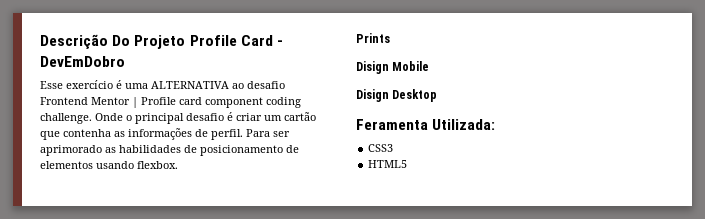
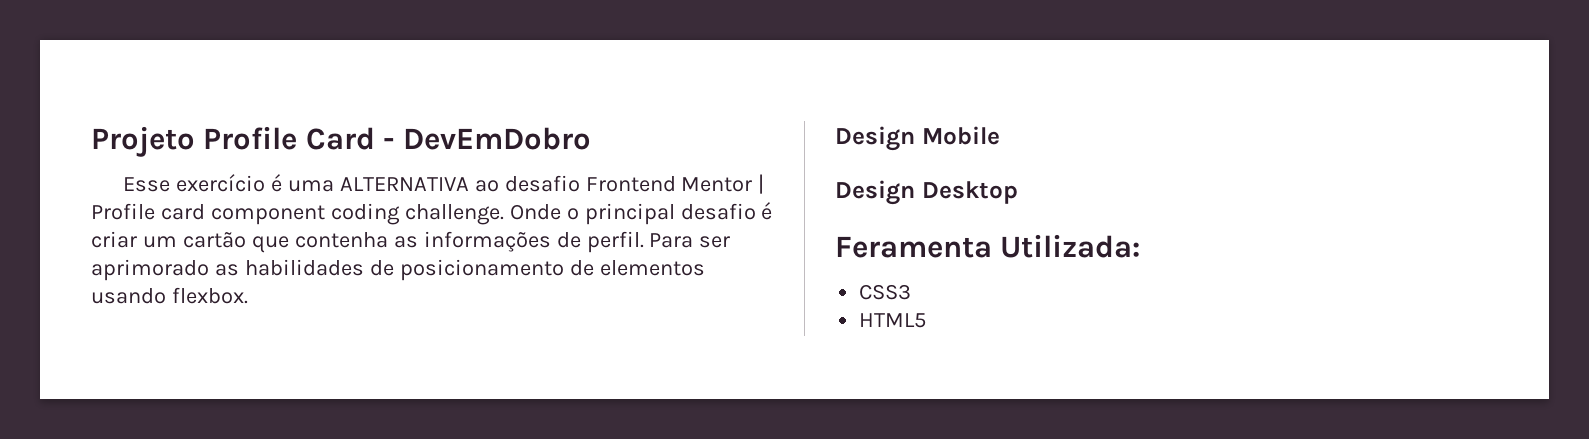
[40,34,131,49] Descrição Do -> (91, 141) none
[356,33,390,43] [356,61,389,74] Prints // Disign -> [835,126,915,151] Design
[356,89,389,102] Disign -> [835,180,915,205] Design

